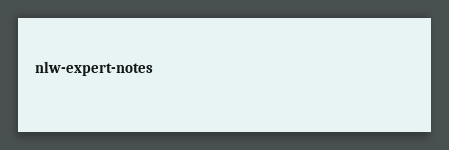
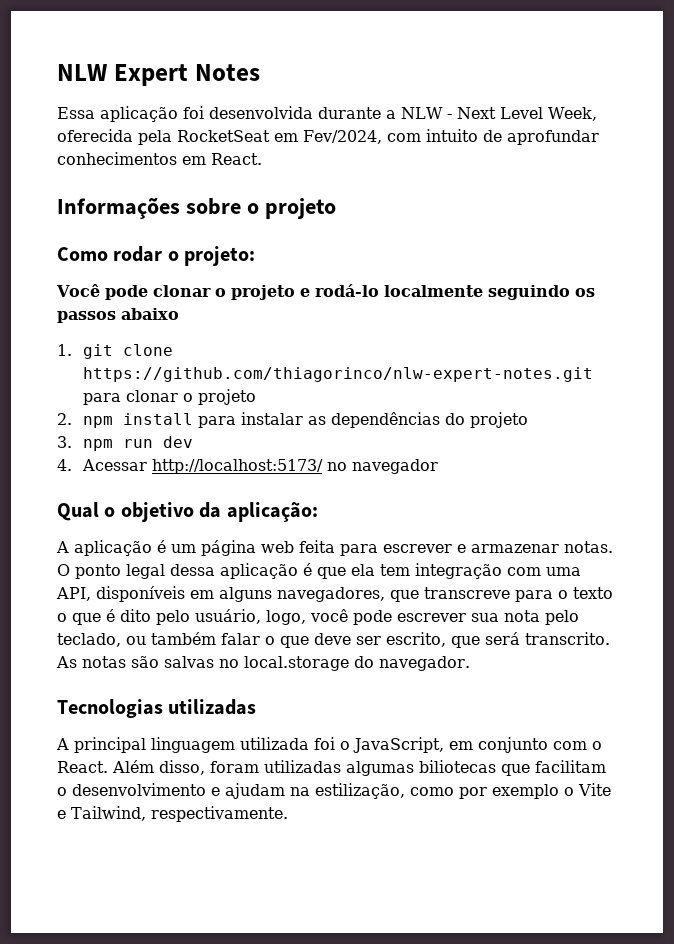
[35,61,153,76] nlw-expert-notes -> [57,64,260,86] [57,106,597,122] [57,129,599,145] [57,152,262,165] [57,197,336,219] [57,246,256,266] [56,284,595,300] [57,308,179,323] [57,344,174,359] [83,367,594,382] [83,389,257,405] [57,412,529,428] [57,436,194,451] [57,459,439,474] [57,502,318,522] [56,540,613,556] [57,563,581,579] [56,586,613,602] [57,609,579,625] [57,632,610,648] [56,656,470,671] [57,699,257,718] [56,737,602,753] [57,760,606,776] [57,783,611,799] [57,806,288,822] NLW Expert Notes // Essa aplicação foi desenvolvida durante a NLW - Next Level Week, oferecida pela RocketSeat em Fev/2024, com intuito de aprofundar conhecimentos em React. // Informações sobre o projeto // Como rodar o projeto: // Você pode clonar o projeto e rodá-lo localmente seguindo os passos abaixo // 1. git clone https://github.com/thiagorinco/nlw-expert-notes.git para clonar o projeto // 2. npm install para instalar as dependências do projeto // 3. npm run dev // 4. Acessar http://localhost:5173/ no navegador // Qual o objetivo da aplicação: // A aplicação é um página web feita para escrever e armazenar notas. O ponto legal dessa aplicação é que ela tem integração com uma API, disponíveis em alguns navegadores, que transcreve para o texto o que é dito pelo usuário, logo, você pode escrever sua nota pelo teclado, ou também falar o que deve ser escrito, que será transcrito. As notas são salvas no local.storage do navegador. // Tecnologias utilizadas // A principal linguagem utilizada foi o JavaScript, em conjunto com o React. Além disso, foram utilizadas algumas biliotecas que facilitam o desenvolvimento e ajudam na estilização, como por exemplo o Vite e Tailwind, respectivamente.

